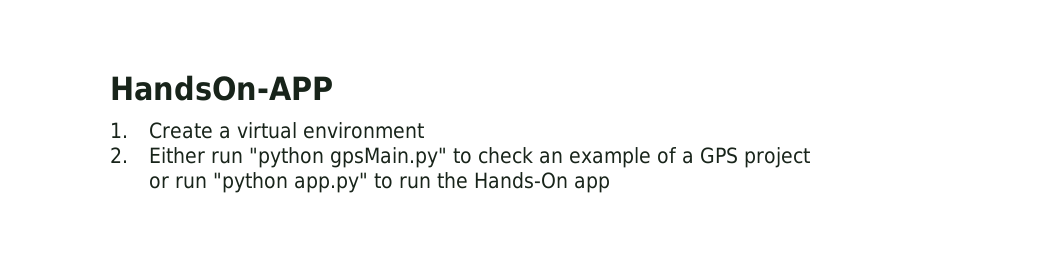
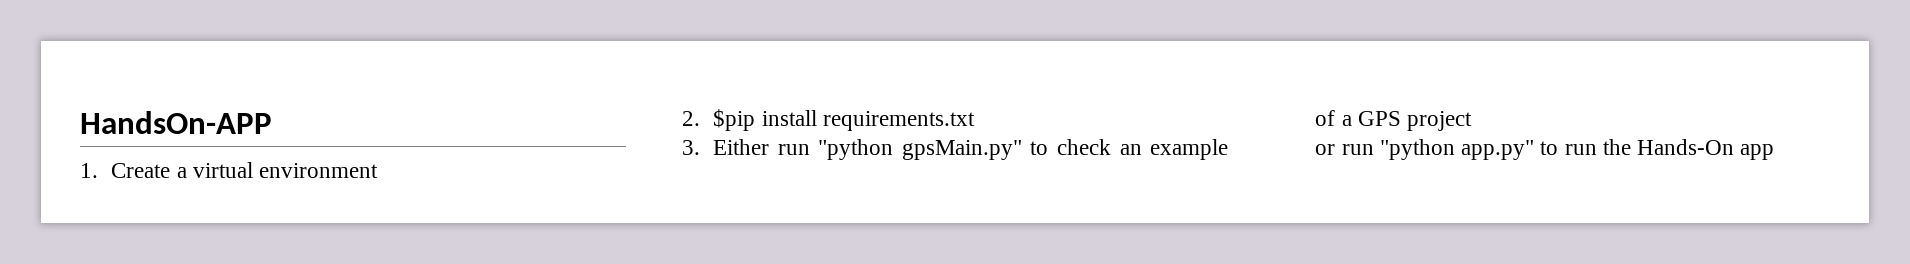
(128, 155) none -> [713,109,975,131] [682,140,700,155] $pip install requirements.txt // 3.

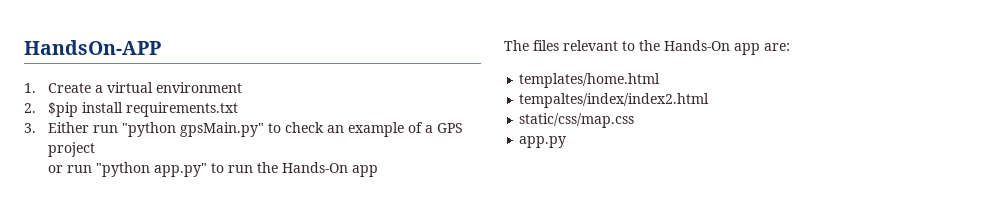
(1775, 152) none -> [504,40,790,55] [519,73,661,88] [519,93,710,108] [519,113,635,128] [519,136,567,148] // The files relevant to the Hands-On app are: // templates/home.html // tempaltes/index/index2.html // static/css/map.css // app.py

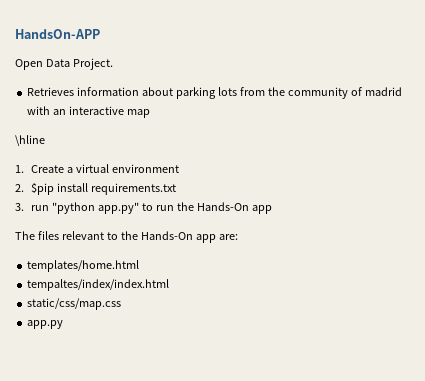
(161, 47) none -> [15,58,113,70] [27,87,402,99] [27,106,151,118] [15,135,45,146] // Open Data Project. // Retrieves information about parking lots from the community of madrid with an interactive map // \hline
[48,122,464,137] [48,142,96,157] [48,165,64,173] Either run "python gpsMain.py" to check an example of a GPS project // or -> (24, 207) none
[519,93,710,108] tempaltes/index/index2.html -> [27,279,170,291] tempaltes/index/index.html

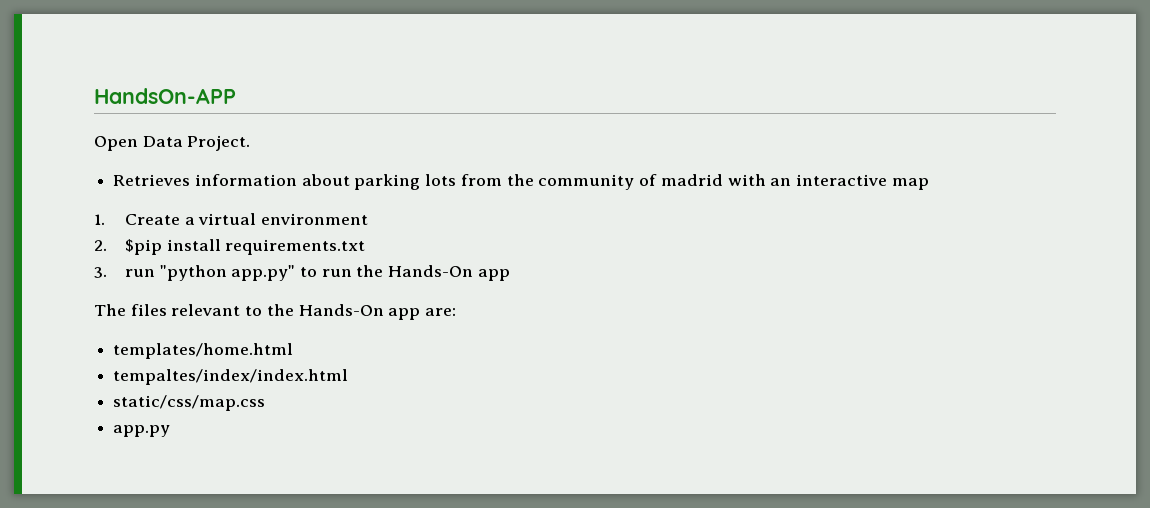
[15,135,45,146] // \hline -> (929, 184) none

